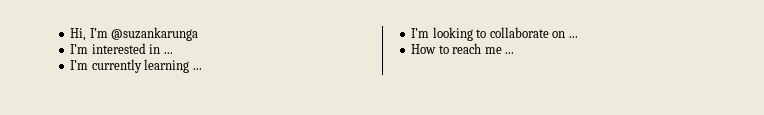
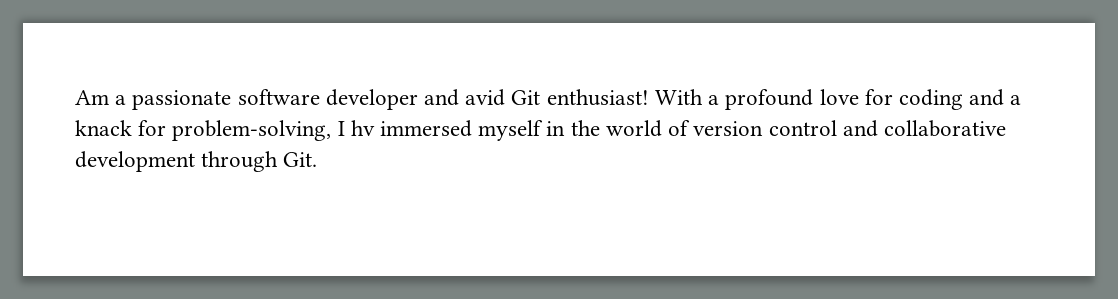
[70,27,199,41] [70,43,173,54] [70,59,202,73] [411,27,578,41] [411,43,515,54] Hi, I’m @suzankarunga // I’m interested in ... // I’m currently learning ... // I’m looking to collaborate on ... // How to reach me ... -> [75,89,1022,110] [75,120,1006,141] [75,151,318,172] Am a passionate software developer and avid Git enthusiast! With a profound love for coding and a knack for problem-solving, I hv immersed myself in the world of version control and collaborative development through Git.

